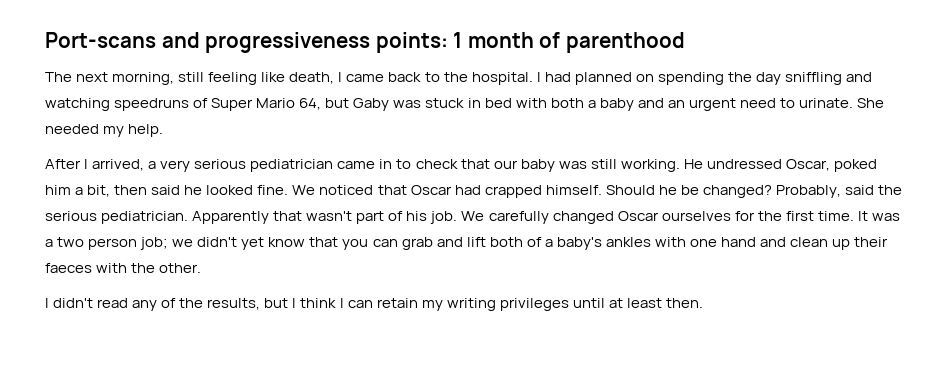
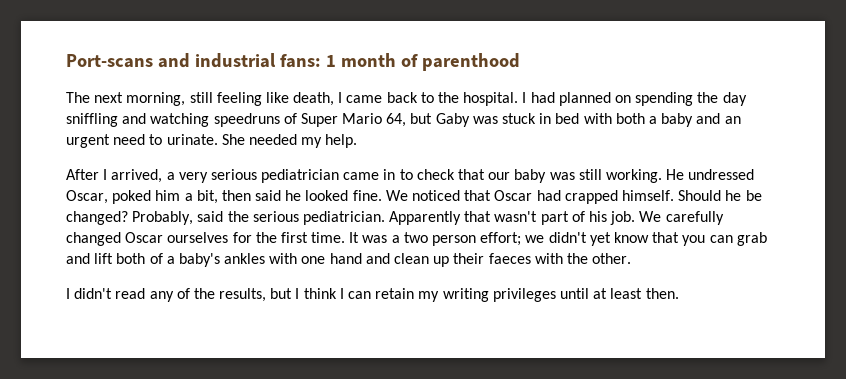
[205,32,448,53] progressiveness points: -> [194,53,321,68] industrial fans:
[140,237,169,250] job; -> [480,232,522,246] effort;

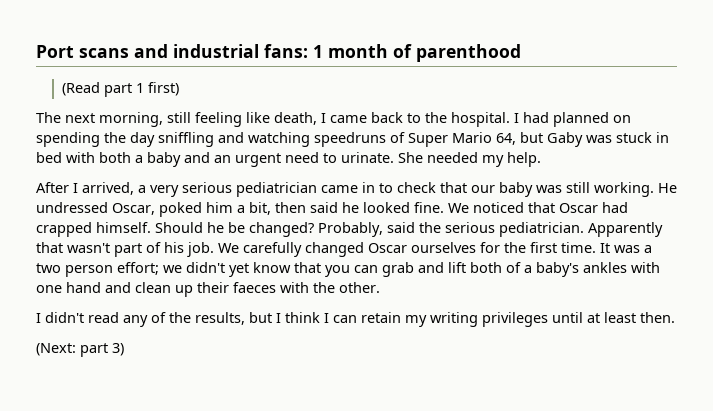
[66,54,153,68] Port-scans -> [36,45,129,58] Port scans
(520, 62) none -> [61,82,179,97] // (Read part 1 first)
(679, 293) none -> [36,343,124,357] // (Next: part 3)

